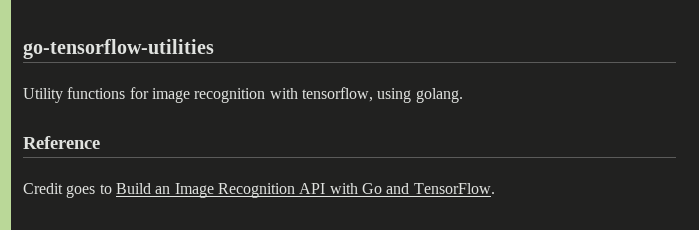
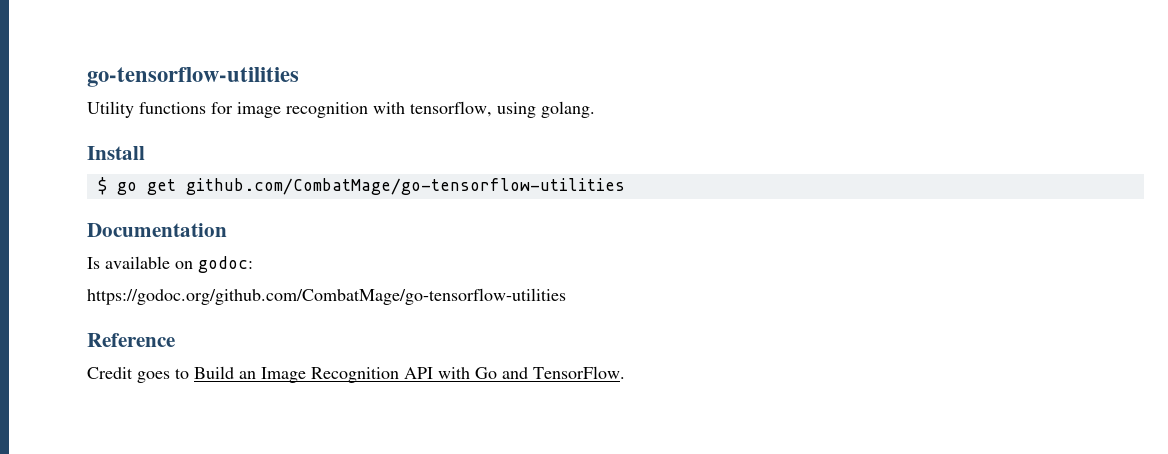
(463, 95) none -> [87,146,145,160] [97,177,625,195] [87,223,227,237] [87,256,253,273] [87,288,566,305] // Install // $ go get github.com/CombatMage/go-tensorflow-utilities // Documentation // Is available on godoc: // https://godoc.org/github.com/CombatMage/go-tensorflow-utilities

